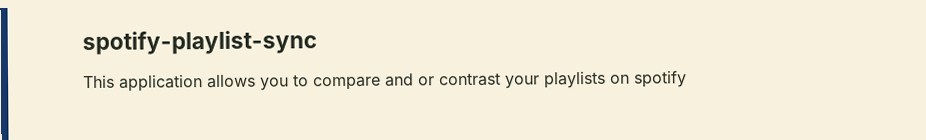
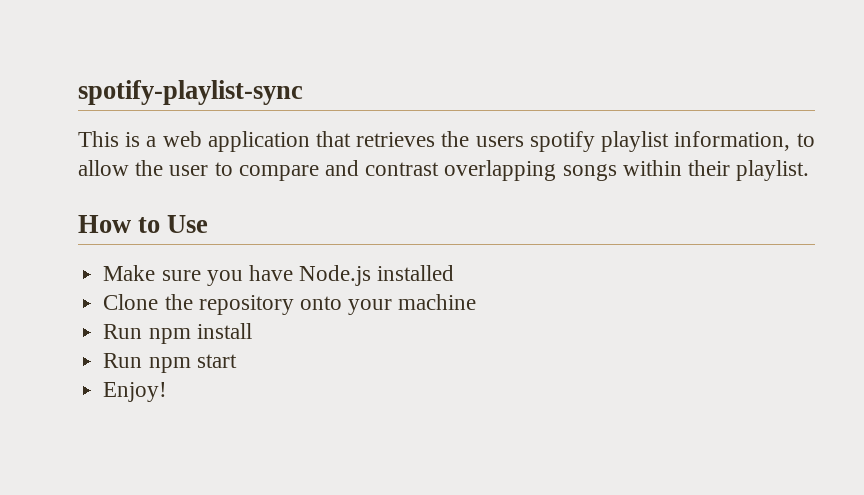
[119,70,687,92] application allows you to compare and or contrast your playlists on spotify -> [125,131,815,152] [78,160,810,181] [78,215,209,233] [103,265,455,286] [103,294,477,315] [103,323,252,344] [103,353,237,373] [103,382,168,402] is a web application that retrieves the users spotify playlist information, to allow the user to compare and contrast overlapping songs within their playlist. // How to Use // Make sure you have Node.js installed // Clone the repository onto your machine // Run npm install // Run npm start // Enjoy!

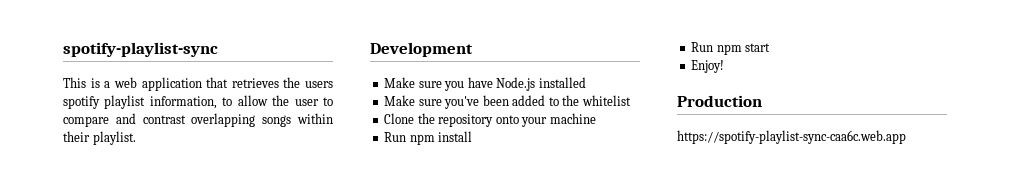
[78,215,209,233] How to Use -> [370,42,473,57] Development
(455, 273) none -> [384,95,631,109] // Make sure you've been added to the whitelist
(168, 392) none -> [677,95,762,107] [677,130,906,144] // Production // https://spotify-playlist-sync-caa6c.web.app

